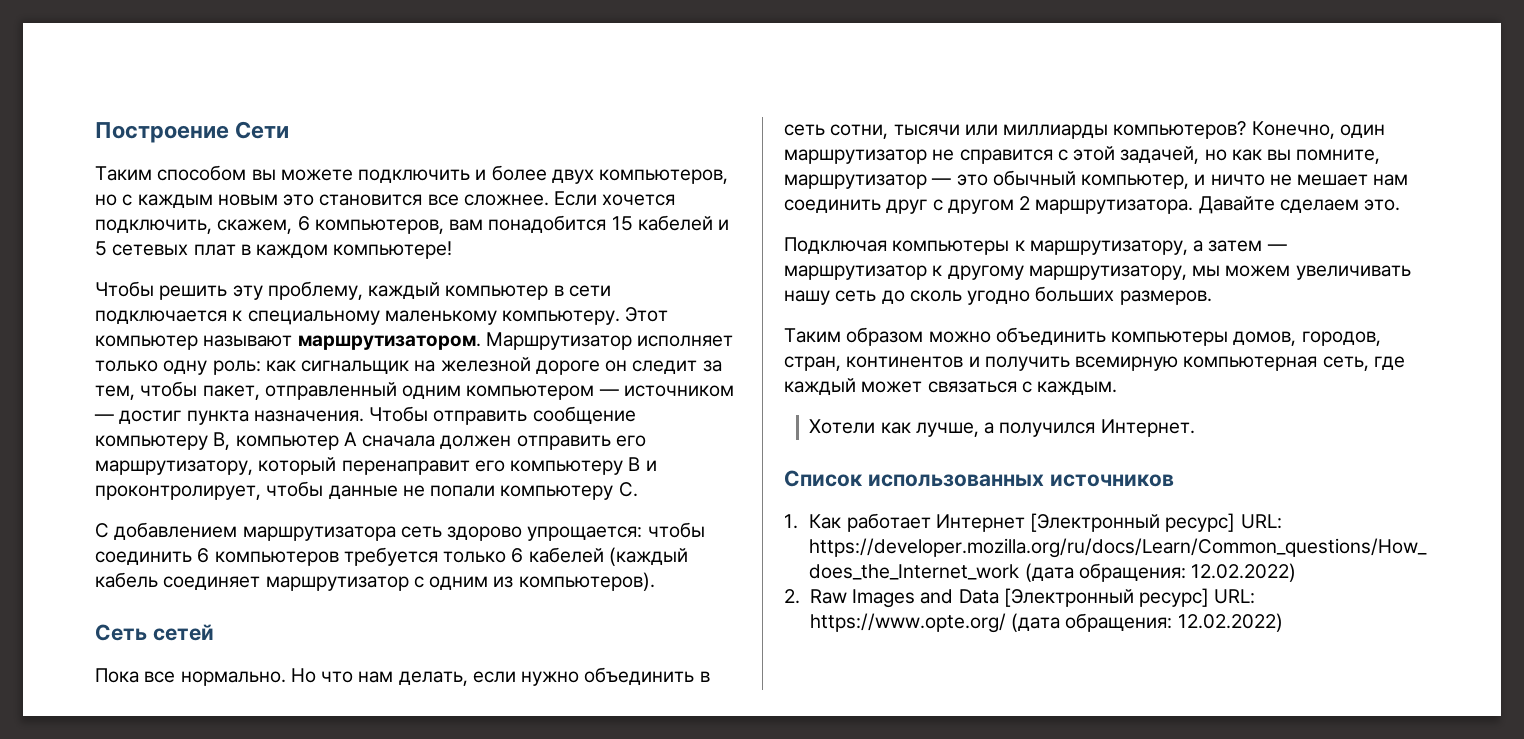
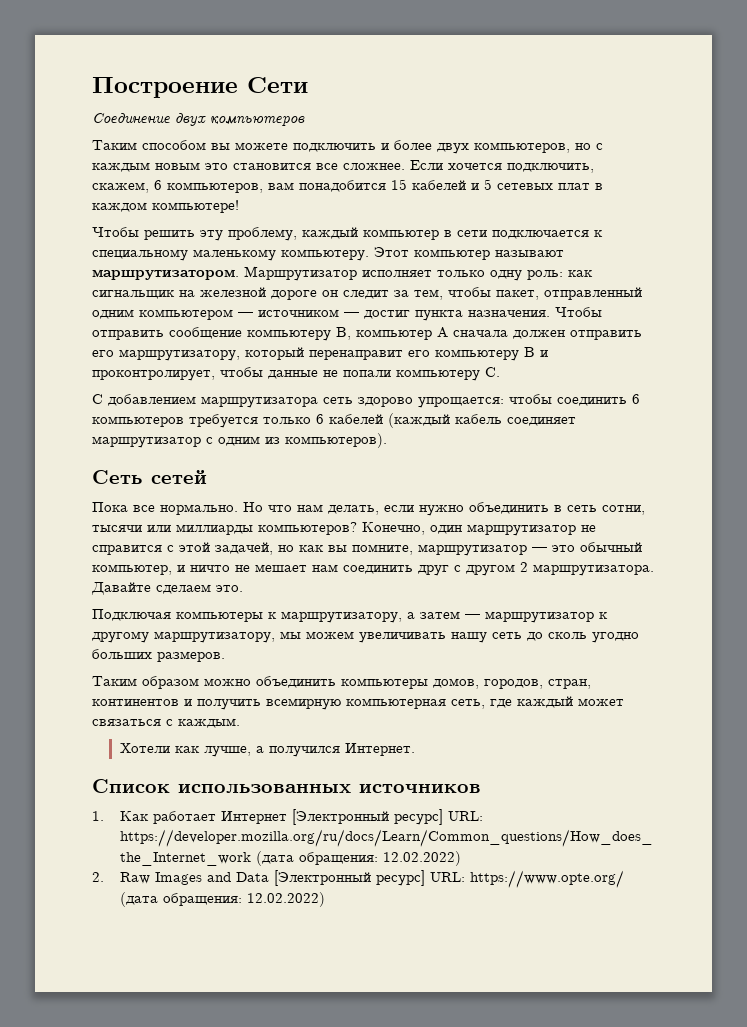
(290, 130) none -> [92,113,305,127] // Соединение двух компьютеров

